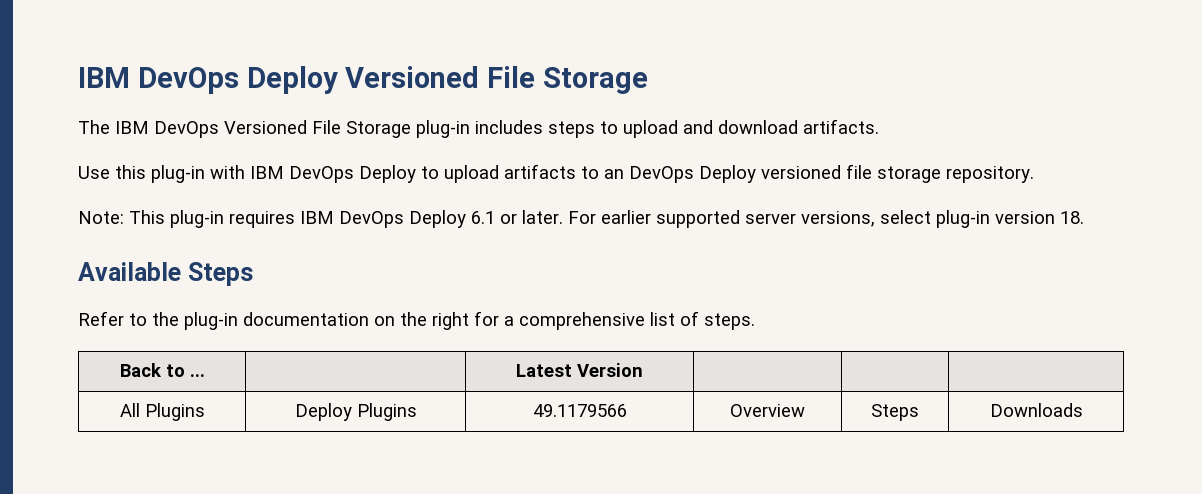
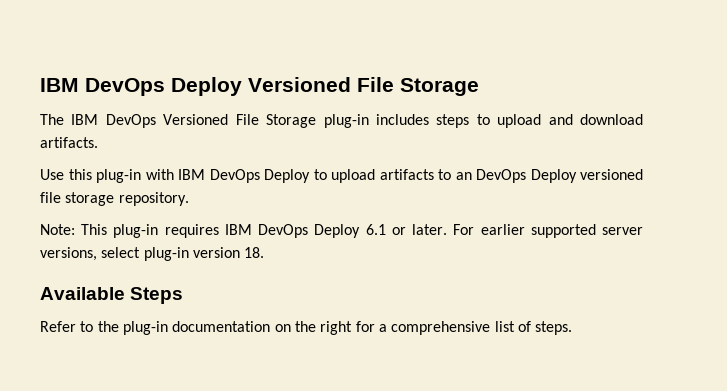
[119,363,205,377] [516,363,643,377] [119,403,205,421] [294,403,417,421] [532,404,627,417] [730,404,805,417] [871,404,919,421] [989,403,1083,417] // Back to ... | | Latest Version | | | // All Plugins | Deploy Plugins | 49.1179566 | Overview | Steps | Downloads -> (573, 328) none

